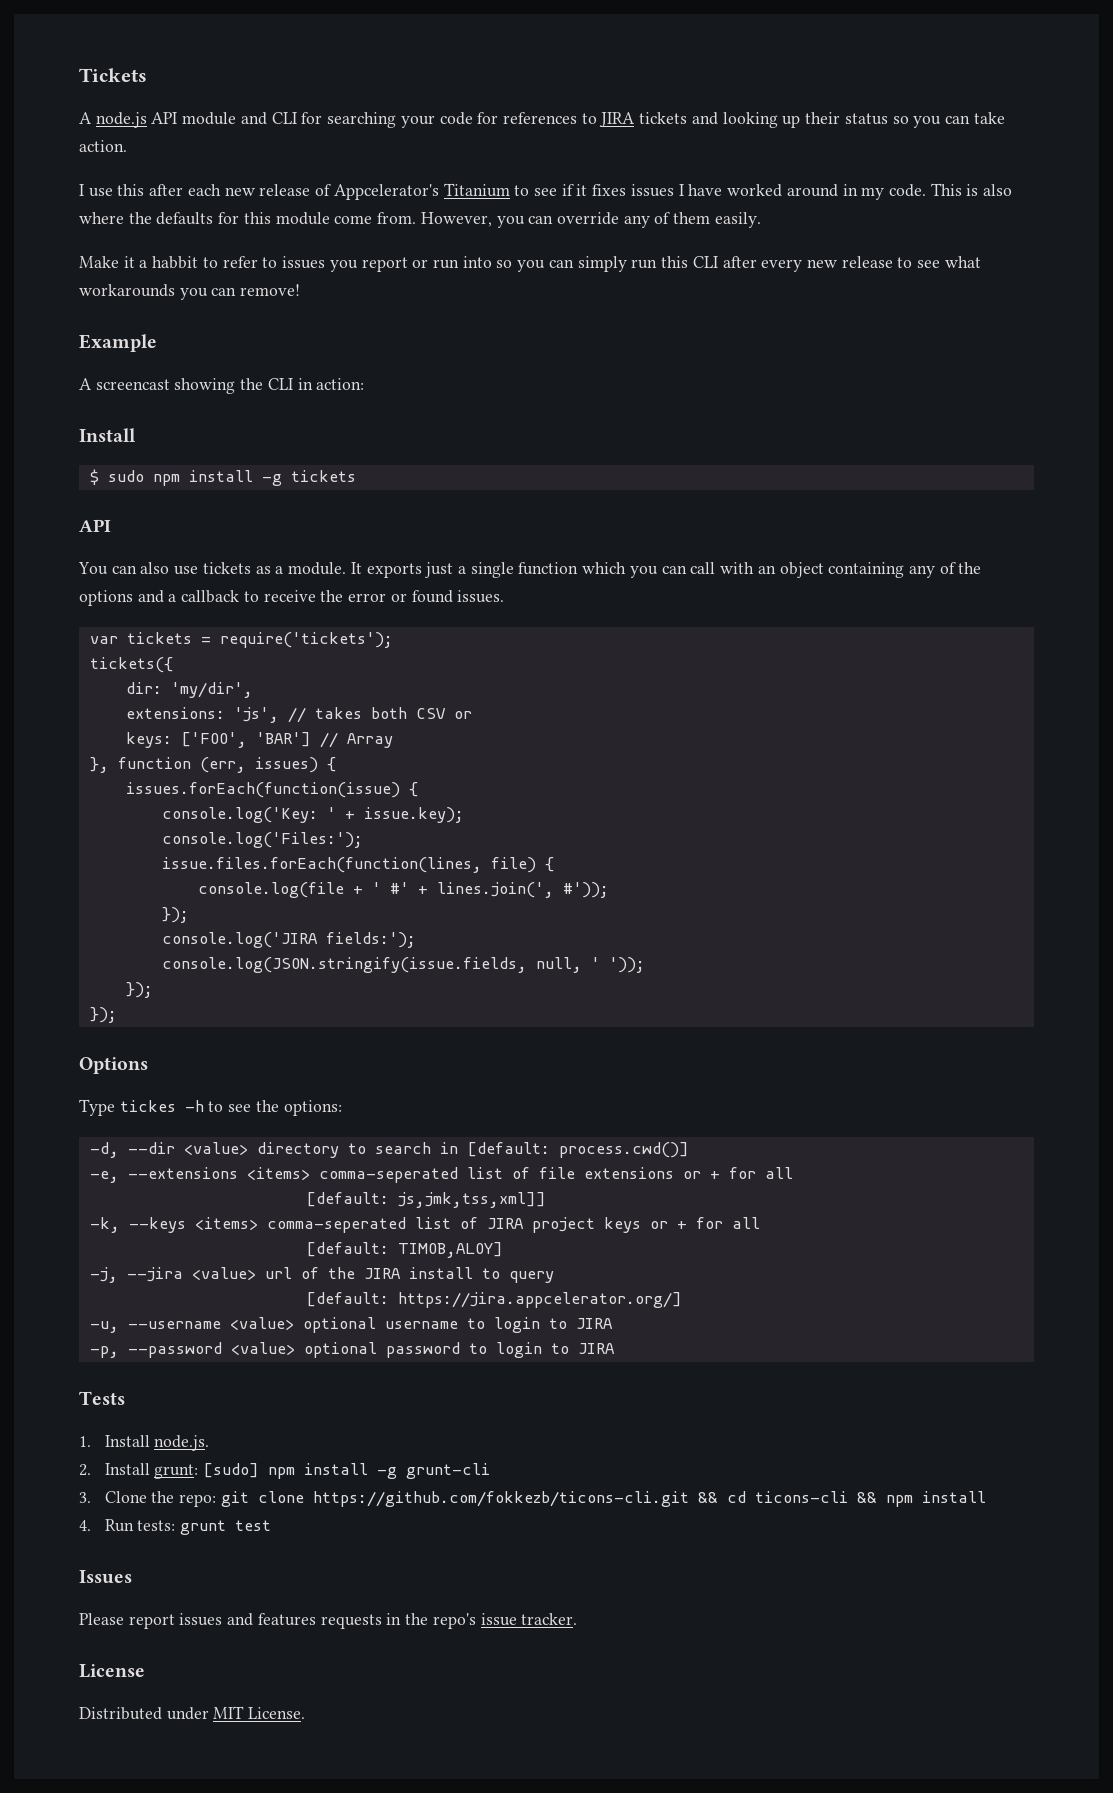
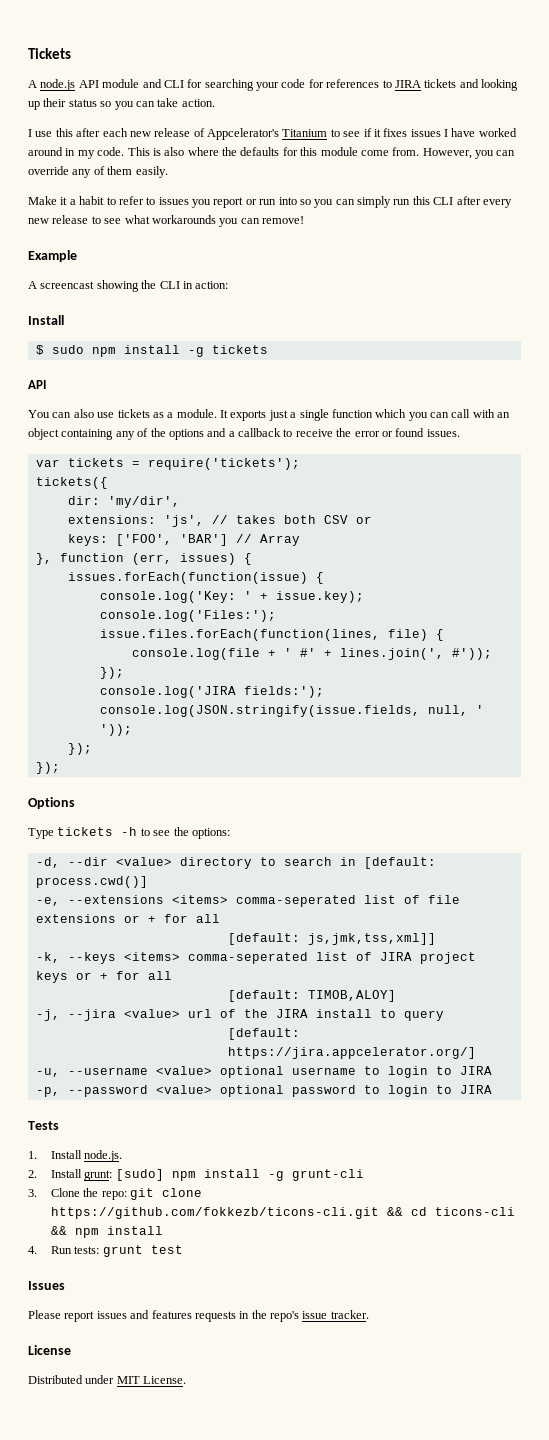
[152,256,199,269] habbit -> [79,196,105,205] habit
[119,1100,176,1112] tickes -> [57,827,114,836] tickets

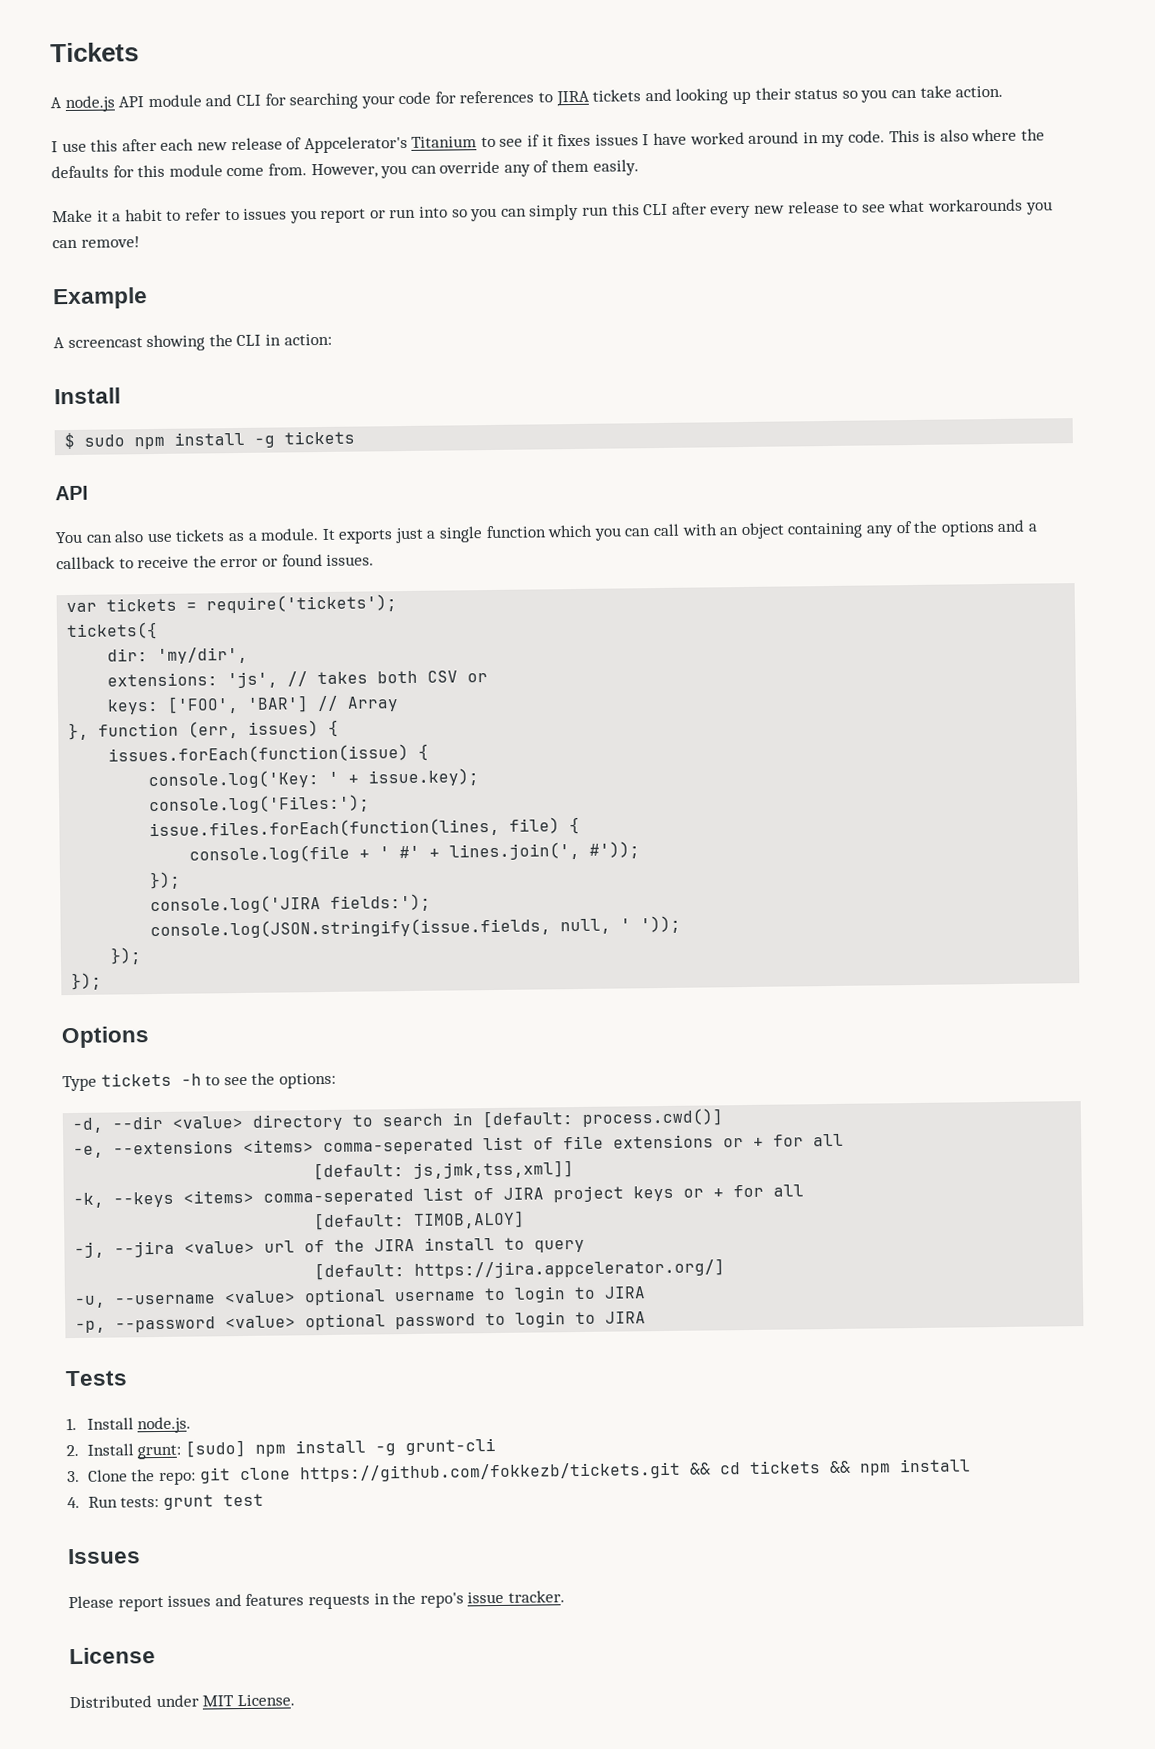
[50,1207,379,1219] https://github.com/fokkezb/ticons-cli.git -> [299,1461,681,1483] https://github.com/fokkezb/tickets.git
[434,1207,515,1216] ticons-cli -> [748,1460,821,1475] tickets

